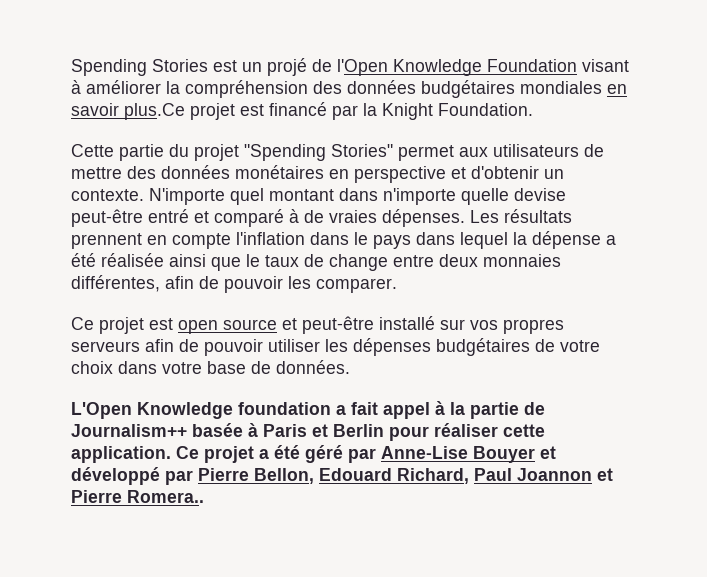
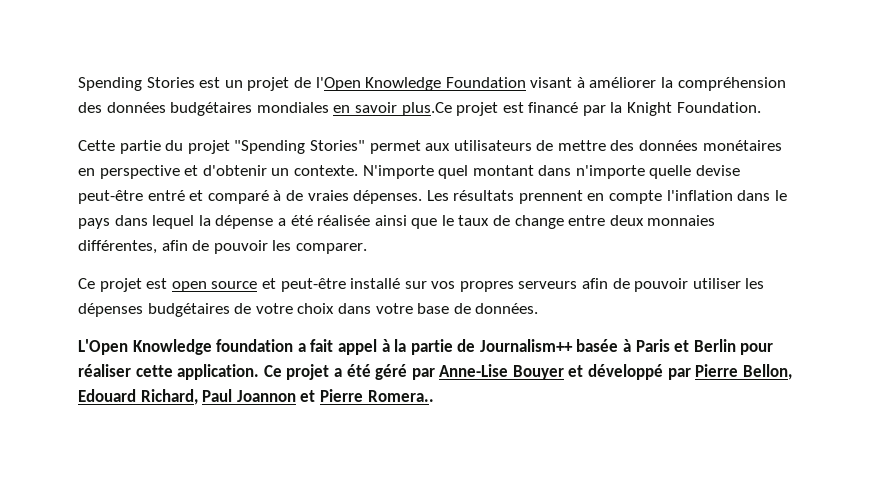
[267,58,307,76] projé -> [247,77,290,91] projet

